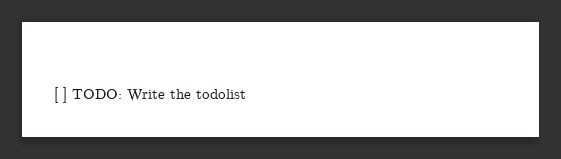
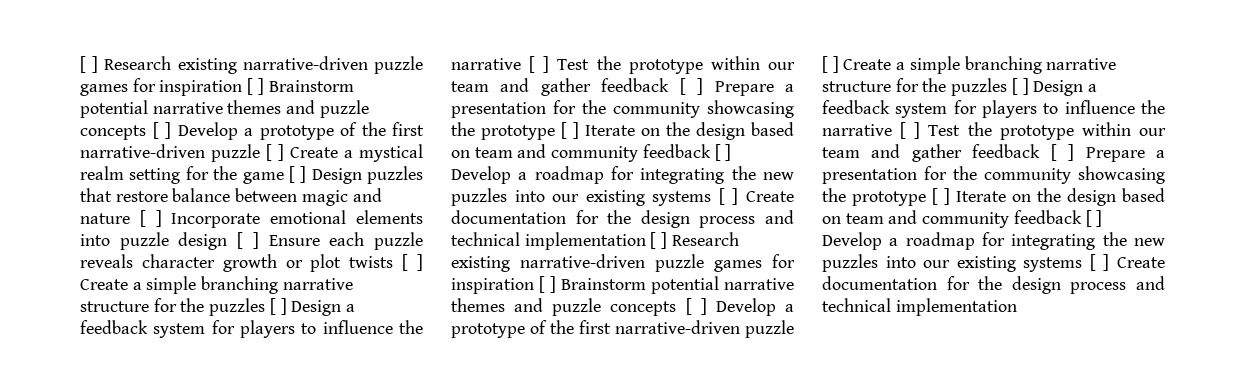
[54,87,246,103] [ ] TODO: Write the todolist -> [80,56,423,74] [80,78,354,96] [80,100,369,118] [80,122,424,140] [80,144,423,162] [80,166,423,184] [80,188,382,206] [80,210,423,228] [80,232,424,250] [80,254,423,272] [80,276,353,294] [80,298,356,316] [80,320,423,338] [451,56,795,74] [451,78,794,96] [451,100,794,118] [451,122,794,140] [451,144,732,162] [451,166,794,184] [451,188,794,206] [451,210,794,228] [451,232,739,250] [451,254,795,272] [451,276,794,294] [451,298,794,316] [451,320,794,338] [822,56,1117,74] [822,78,1098,96] [822,100,1165,118] [822,122,1166,140] [822,144,1165,162] [822,166,1165,184] [822,188,1165,206] [822,210,1103,228] [822,232,1165,250] [822,254,1165,272] [822,276,1165,294] [822,298,1017,316] [ ] Research existing narrative-driven puzzle games for inspiration [ ] Brainstorm potential narrative themes and puzzle concepts [ ] Develop a prototype of the first narrative-driven puzzle [ ] Create a mystical realm setting for the game [ ] Design puzzles that restore balance between magic and nature [ ] Incorporate emotional elements into puzzle design [ ] Ensure each puzzle reveals character growth or plot twists [ ] Create a simple branching narrative structure for the puzzles [ ] Design a feedback system for players to influence the narrative [ ] Test the prototype within our team and gather feedback [ ] Prepare a presentation for the community showcasing the prototype [ ] Iterate on the design based on team and community feedback [ ] Develop a roadmap for integrating the new puzzles into our existing systems [ ] Create documentation for the design process and technical implementation [ ] Research existing narrative-driven puzzle games for inspiration [ ] Brainstorm potential narrative themes and puzzle concepts [ ] Develop a prototype of the first narrative-driven puzzle [ ] Create a simple branching narrative structure for the puzzles [ ] Design a feedback system for players to influence the narrative [ ] Test the prototype within our team and gather feedback [ ] Prepare a presentation for the community showcasing the prototype [ ] Iterate on the design based on team and community feedback [ ] Develop a roadmap for integrating the new puzzles into our existing systems [ ] Create documentation for the design process and technical implementation

